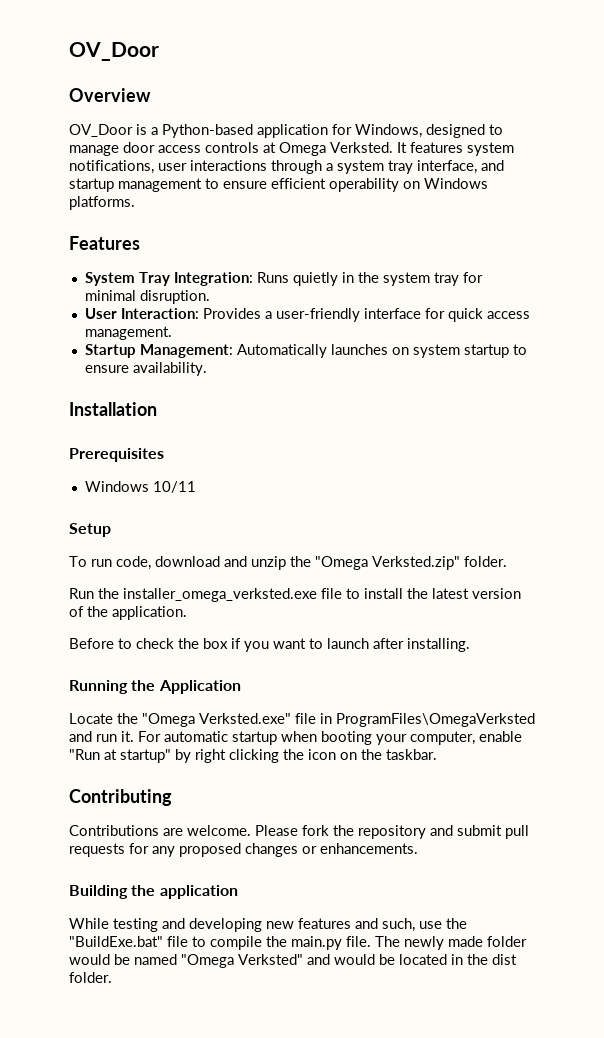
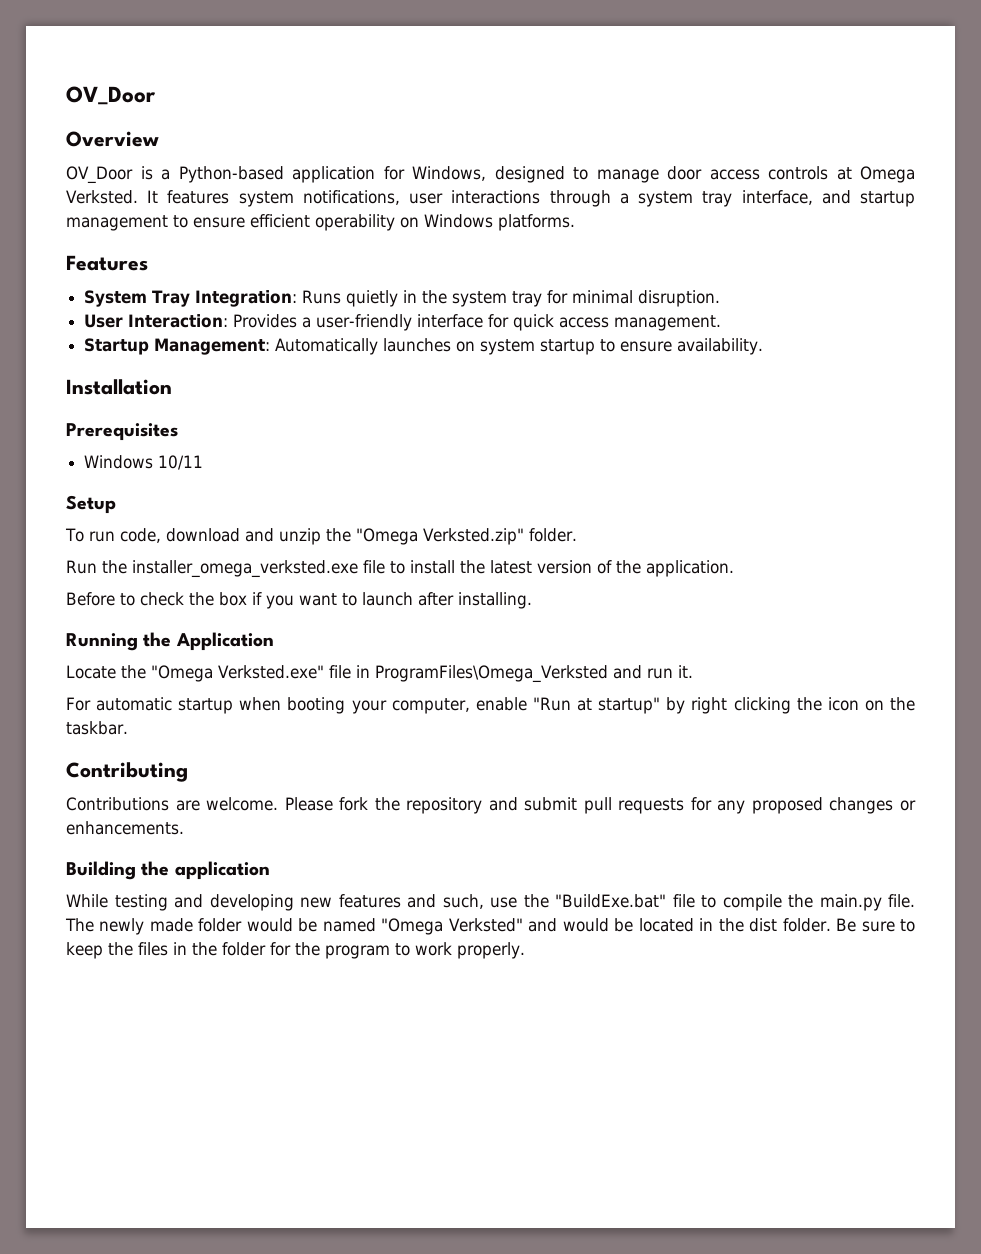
[336,713,535,727] ProgramFiles\OmegaVerksted -> [374,665,608,683] ProgramFiles\Omega_Verksted
(134, 736) none -> (693, 671) //
(112, 977) none -> [836,918,916,932] [66,942,525,959] Be sure to keep the files in the folder for the program to work properly.

